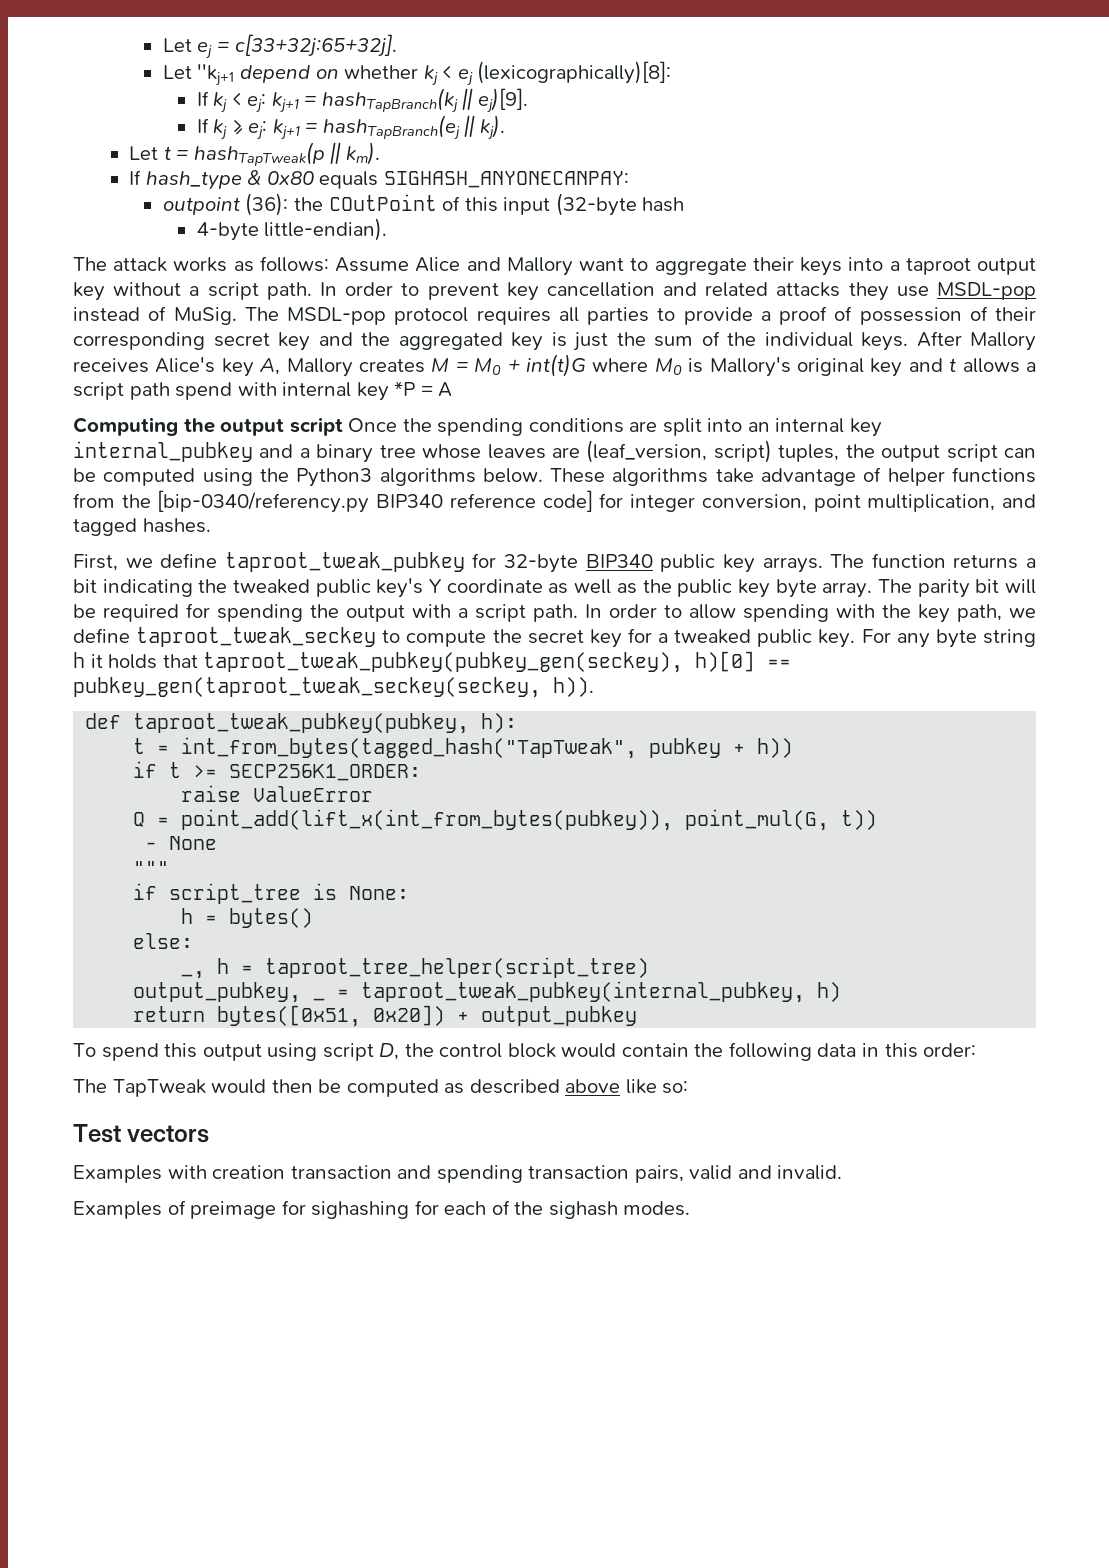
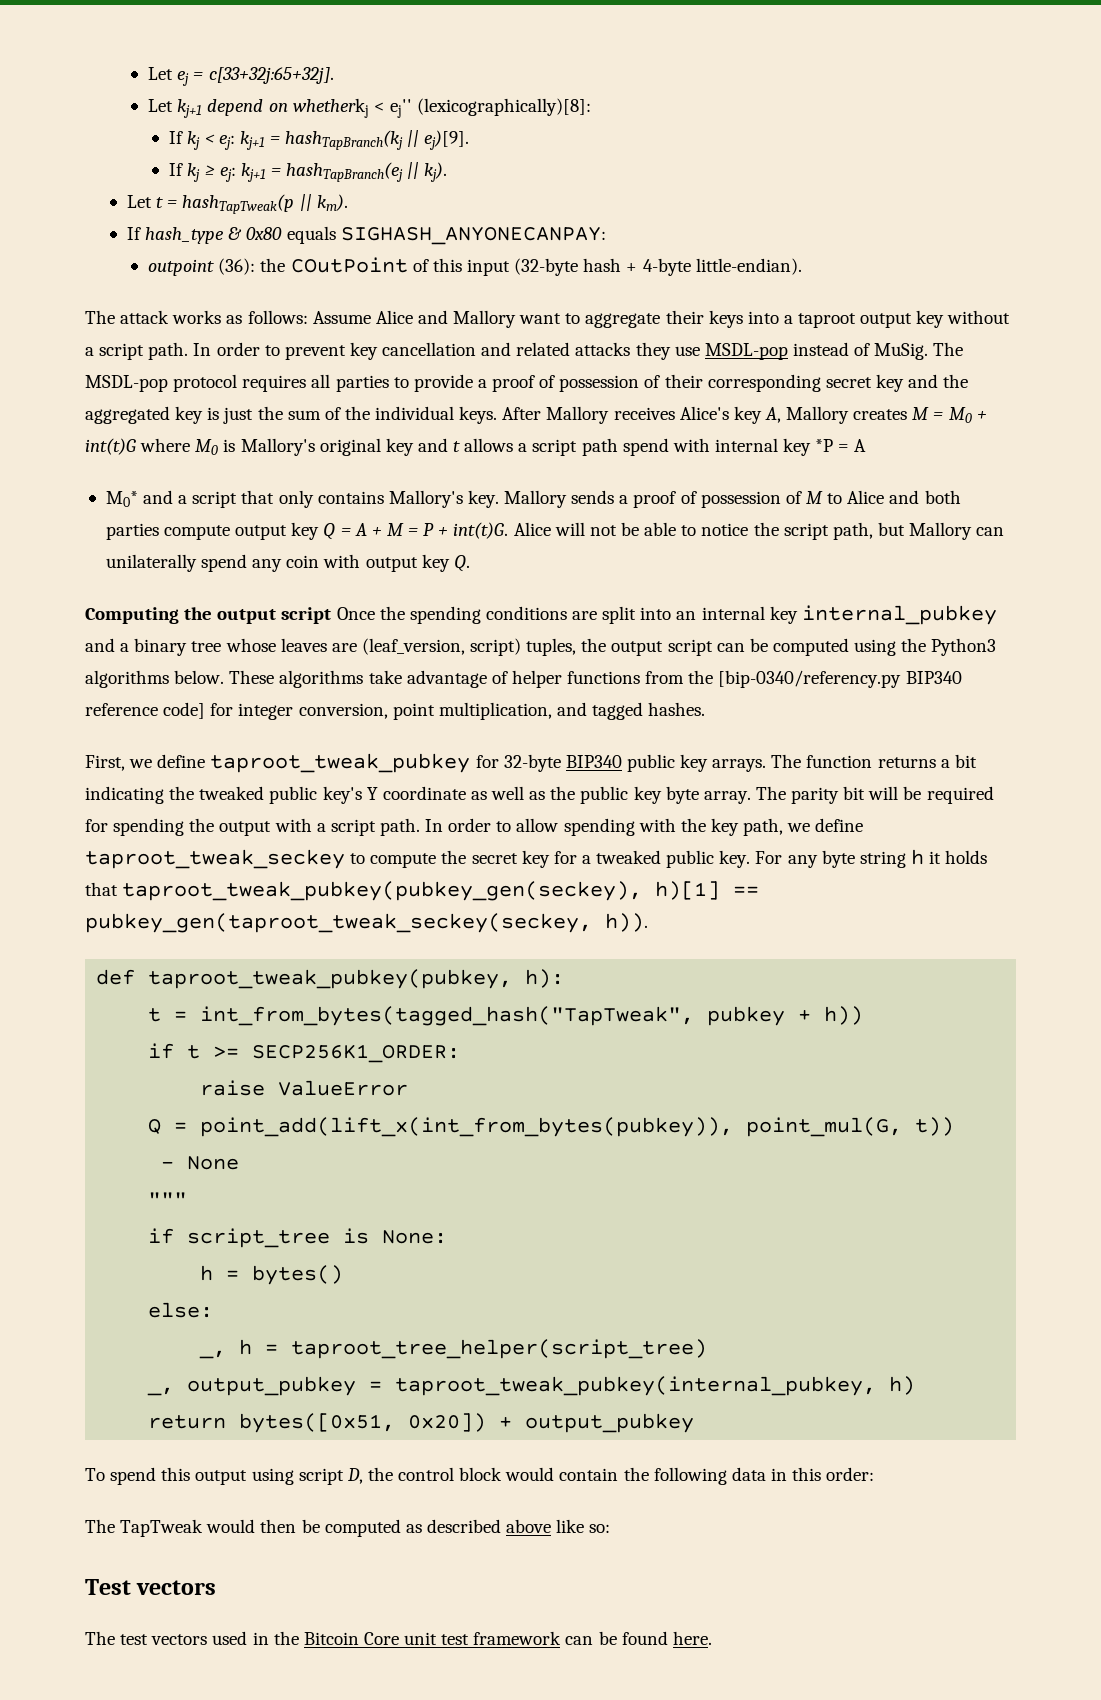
[197,64,235,86] ''kj+1 -> [177,99,203,118] kj+1
[344,65,473,86] whether kj < ej -> [292,98,412,118] whetherkj < ej''
(685, 204) // -> [626,263,638,272] +
(453, 389) none -> [105,490,961,508] [105,522,1005,540] [105,554,470,572] // M0* and a script that only contains Mallory's key. Mallory sends a proof of possession of M to Alice and both parties compute output key Q = A + M = P + int(t)G. Alice will not be able to notice the script path, but Mallory can unilaterally spend any coin with output key Q.
[695,651,756,672] h)[0] -> [655,881,721,900] h)[1]
[133,982,326,1003] output_pubkey, _ -> [147,1376,357,1396] _, output_pubkey
[73,1165,843,1183] [73,1200,691,1219] Examples with creation transaction and spending transaction pairs, valid and invalid. // Examples of preimage for sighashing for each of the sighash modes. -> [85,1631,712,1645] The test vectors used in the Bitcoin Core unit test framework can be found here.

